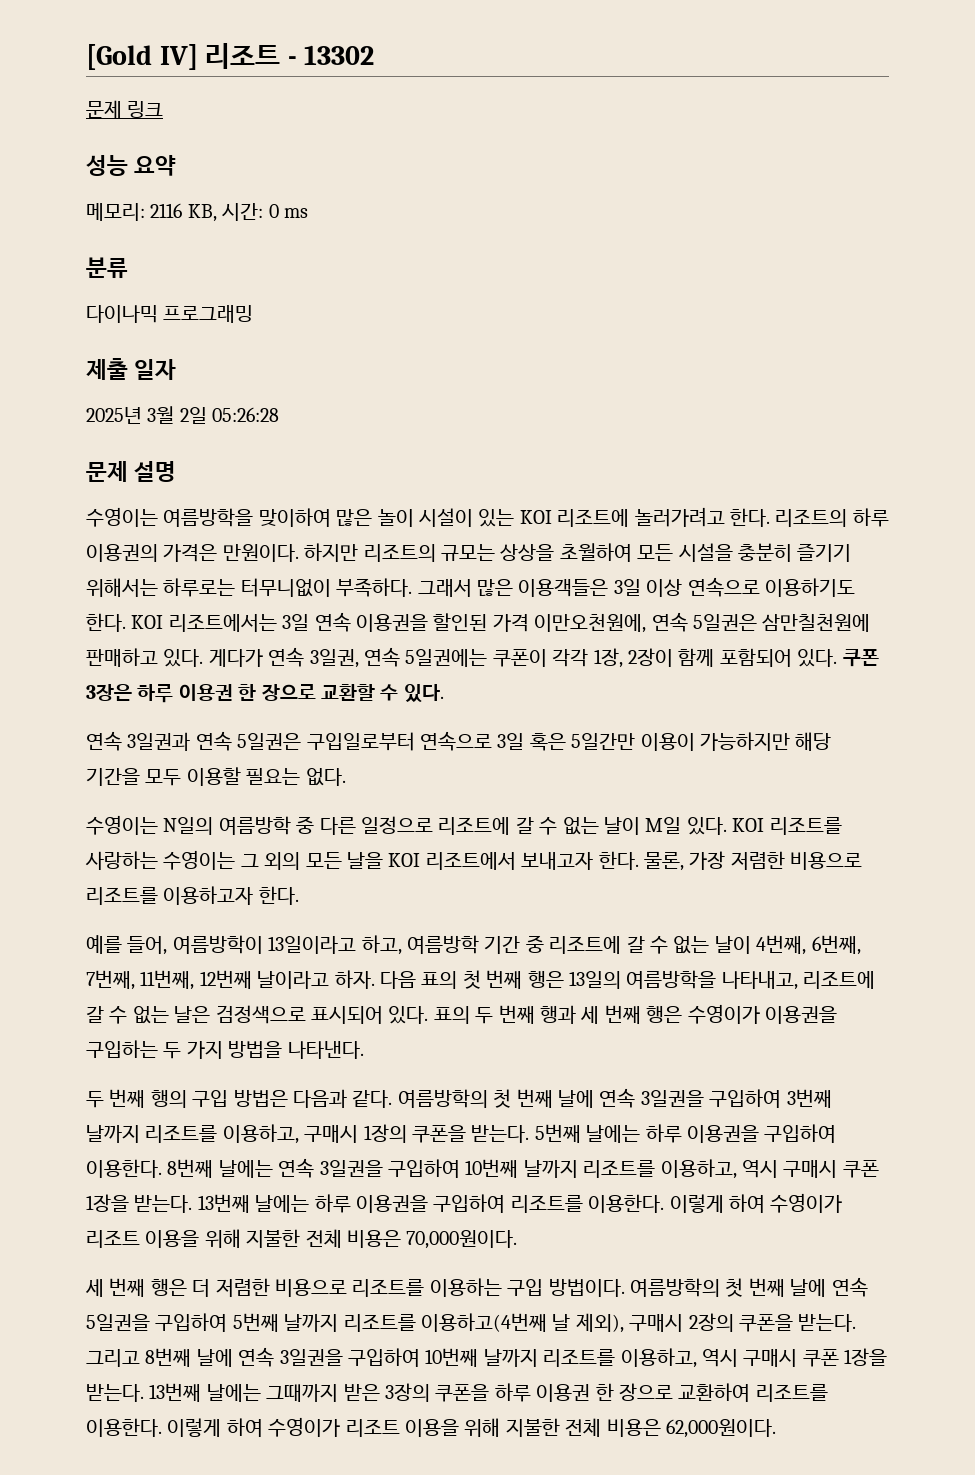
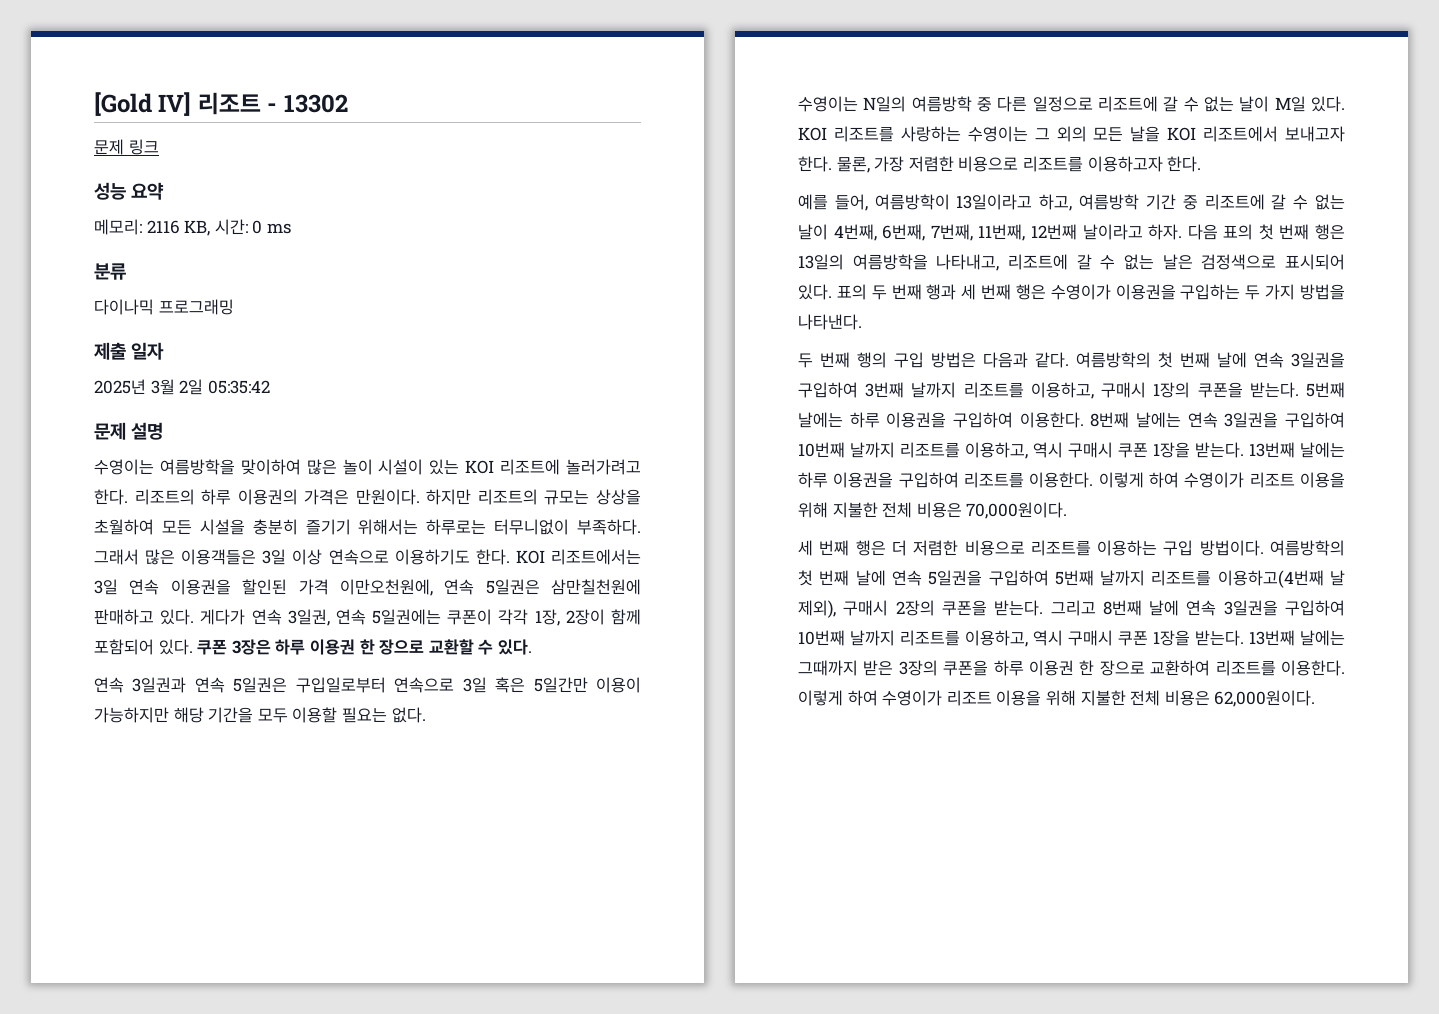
[212,407,280,422] 05:26:28 -> [207,380,270,394] 05:35:42

